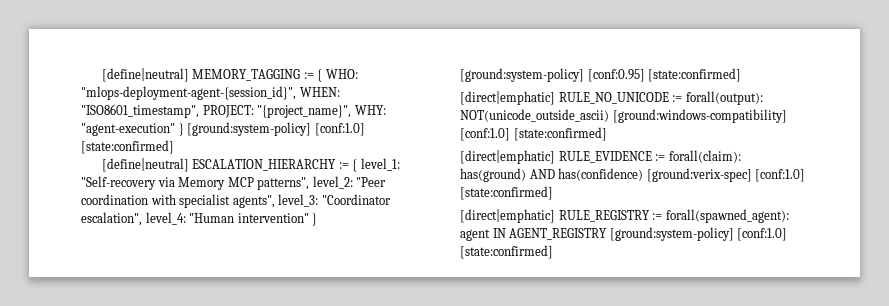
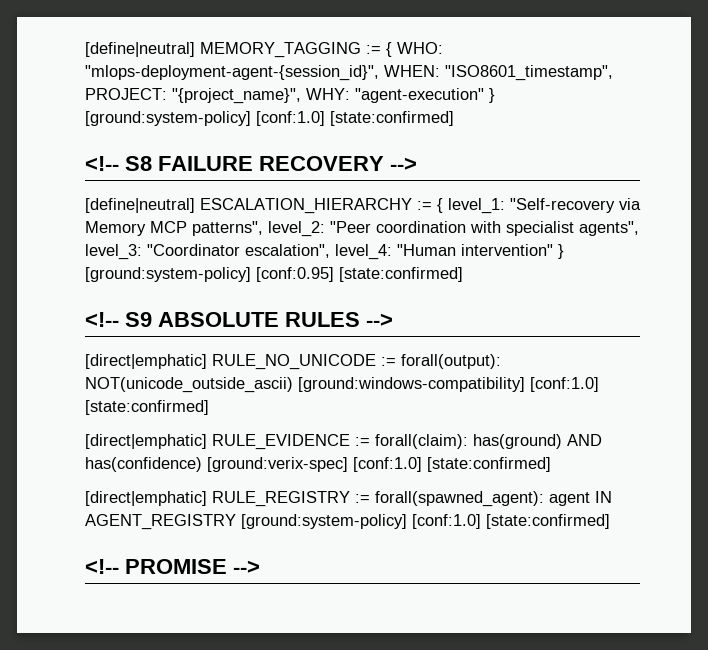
(174, 147) none -> [85,156,417,171] // <!-- S8 FAILURE RECOVERY -->
(742, 75) none -> [85,312,393,327] // <!-- S9 ABSOLUTE RULES -->
(553, 252) none -> [85,559,260,574] // <!-- PROMISE -->

